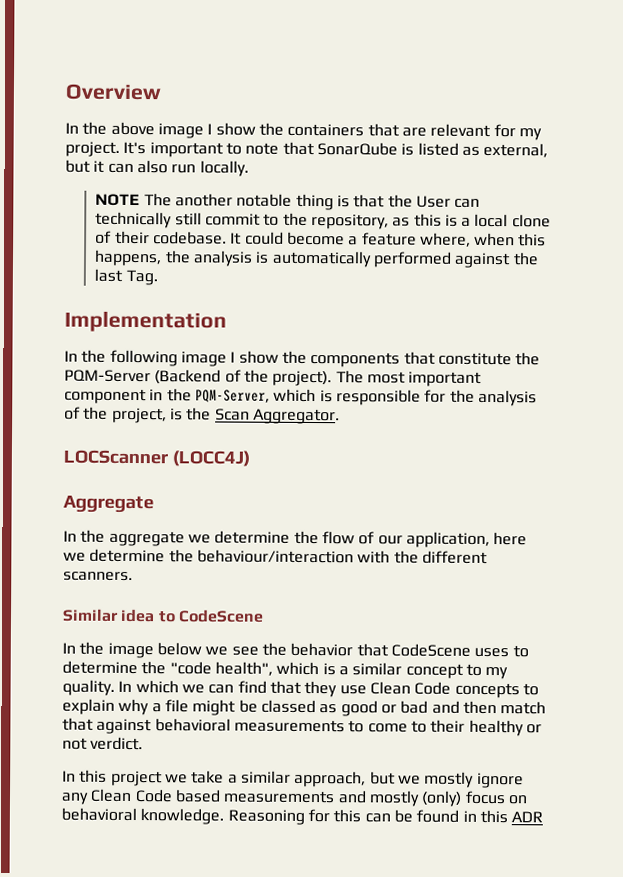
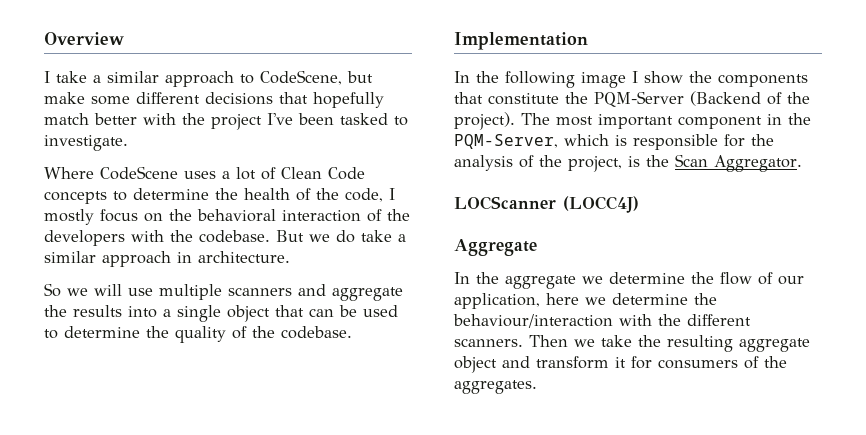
[65,121,542,141] [65,141,549,158] [65,159,249,177] [95,193,481,211] [95,211,551,230] [95,230,547,247] [94,249,539,269] [94,268,158,286] In the above image I show the containers that are relevant for my project. It's important to note that SonarQube is listed as external, but it can also run locally. // NOTE The another notable thing is that the User can technically still commit to the repository, as this is a local clone of their codebase. It could become a feature where, when this happens, the analysis is automatically performed against the last Tag. -> [44,70,373,87] [44,92,384,108] [44,113,408,130] [44,135,128,151] [44,166,365,180] [44,188,395,204] [44,209,410,225] [44,230,406,246] [44,251,290,267] [44,283,403,301] [44,305,398,322] [44,326,352,343] I take a similar approach to CodeScene, but make some different decisions that hopefully match better with the project I've been tasked to investigate. // Where CodeScene uses a lot of Clean Code concepts to determine the health of the code, I mostly focus on the behavioral interaction of the developers with the codebase. But we do take a similar approach in architecture. // So we will use multiple scanners and aggregate the results into a single object that can be used to determine the quality of the codebase.
[62,608,264,623] [62,641,529,659] [62,660,509,680] [62,679,539,699] [62,698,547,717] [62,717,542,737] [62,736,144,751] [62,769,524,789] [61,788,528,807] [61,807,544,825] // Similar idea to CodeScene // In the image below we see the behavior that CodeScene uses to determine the "code health", which is a similar concept to my quality. In which we can find that they use Clean Code concepts to explain why a file might be classed as good or bad and then match that against behavioral measurements to come to their healthy or not verdict. // In this project we take a similar approach, but we mostly ignore any Clean Code based measurements and mostly (only) focus on behavioral knowledge. Reasoning for this can be found in this ADR -> [529,335,810,352] [454,356,787,373] [454,380,537,394] Then we take the resulting aggregate object and transform it for consumers of the aggregates.

